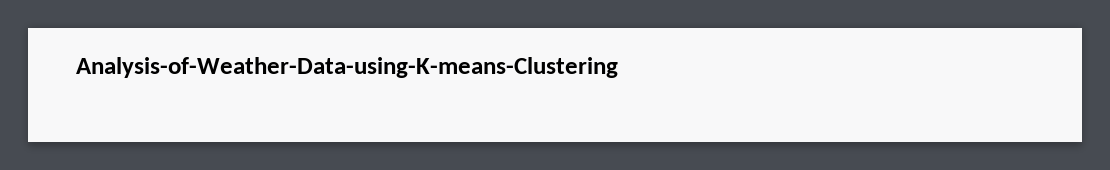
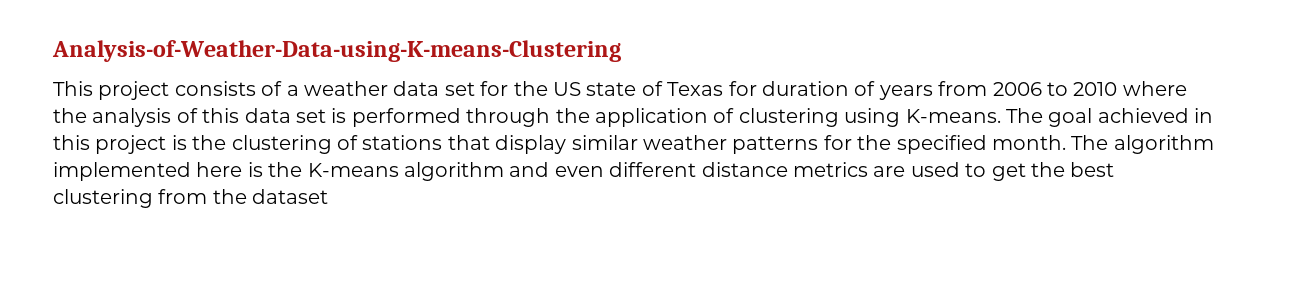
(618, 67) none -> [53,81,1187,100] [53,108,1214,127] [53,135,1214,154] [53,162,1115,181] [53,189,329,208] // This project consists of a weather data set for the US state of Texas for duration of years from 2006 to 2010 where the analysis of this data set is performed through the application of clustering using K-means. The goal achieved in this project is the clustering of stations that display similar weather patterns for the specified month. The algorithm implemented here is the K-means algorithm and even different distance metrics are used to get the best clustering from the dataset

